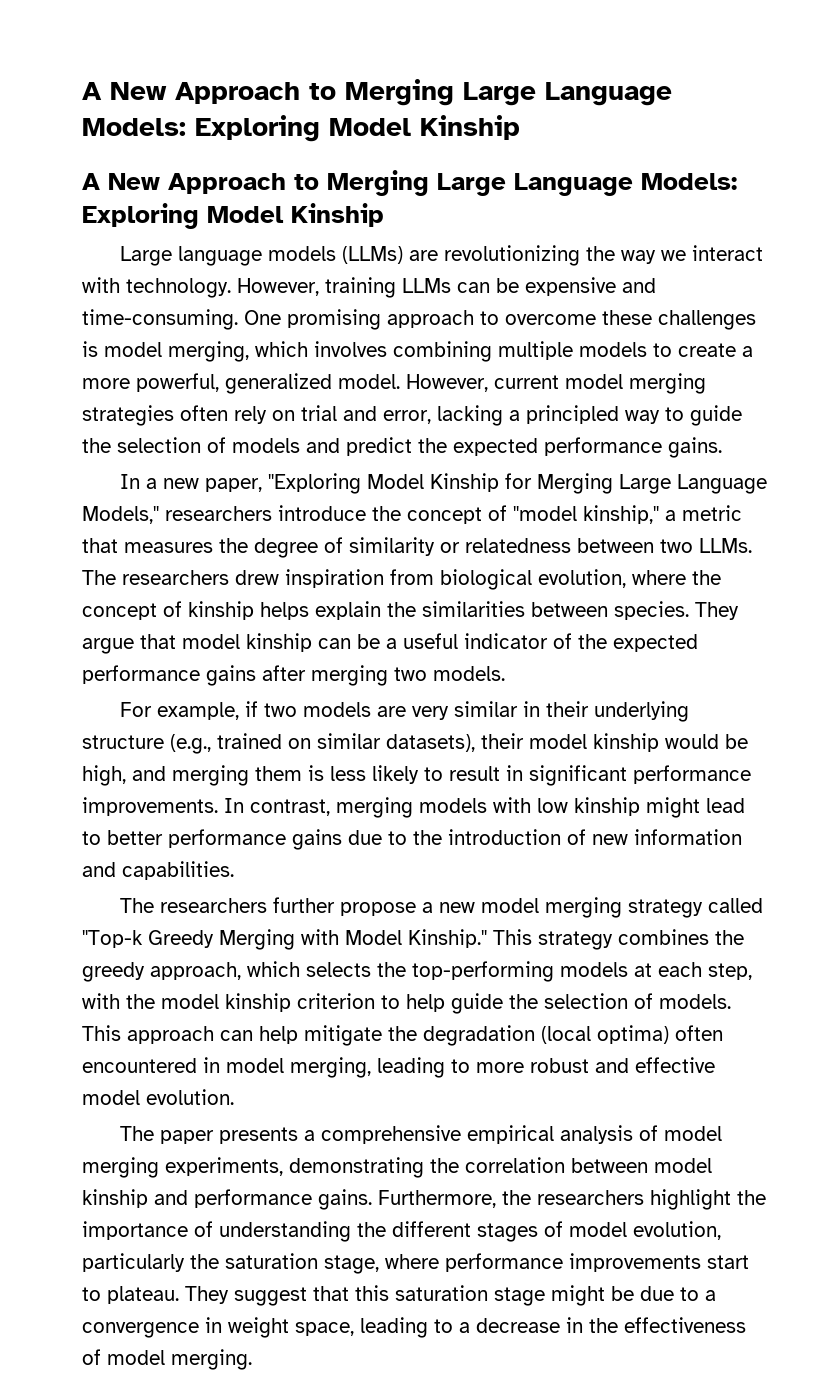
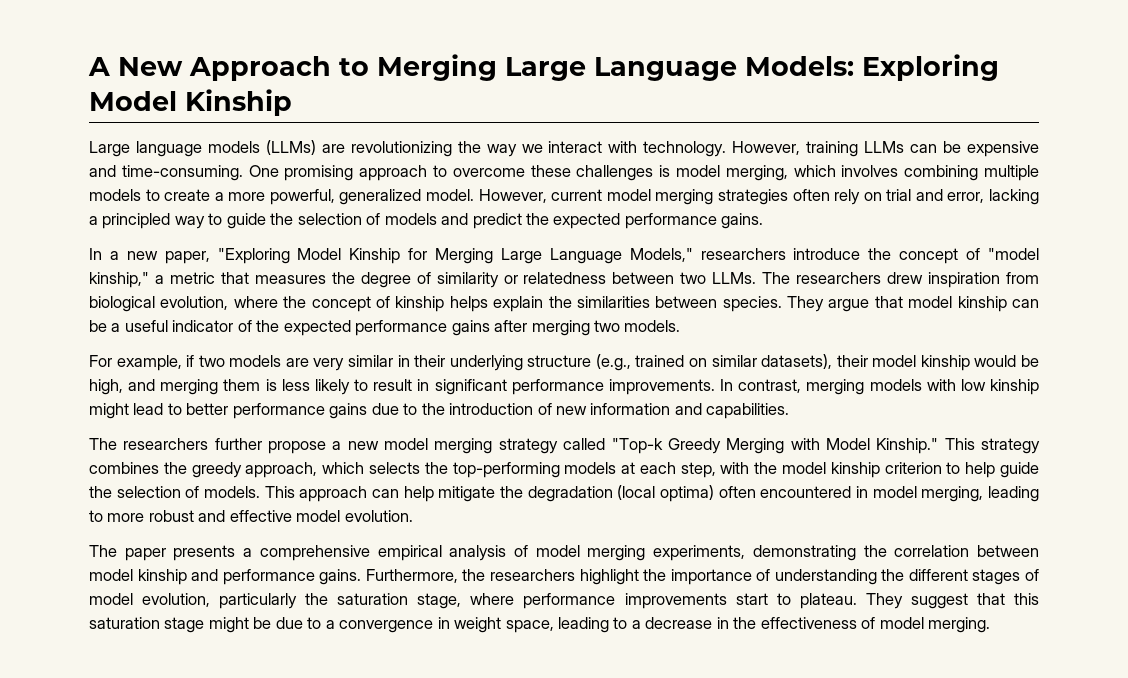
[82,170,737,196] [82,203,384,229] // A New Approach to Merging Large Language Models: Exploring Model Kinship -> (292, 102) none

